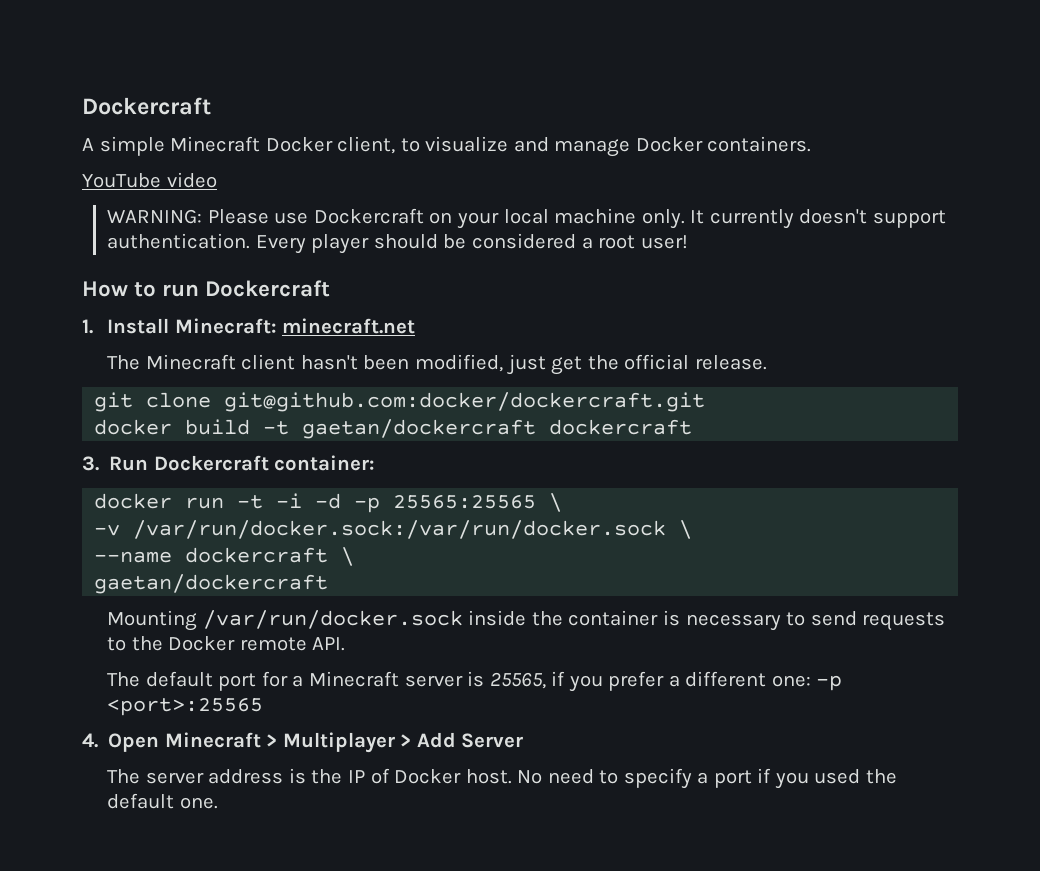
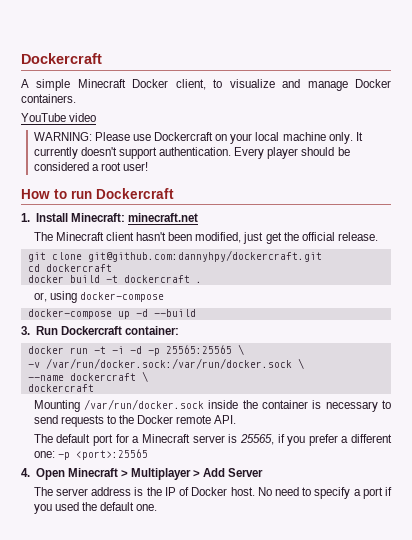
[224,392,706,412] git@github.com:docker/dockercraft.git -> [87,250,322,262] [27,264,112,272] git@github.com:dannyhpy/dockercraft.git // cd dockercraft
[302,419,693,439] gaetan/dockercraft dockercraft -> [123,275,202,283] [33,291,165,303] [27,309,196,319] dockercraft . // or, using docker-compose // docker-compose up -d --build
[94,574,329,594] gaetan/dockercraft -> [27,384,94,392] dockercraft

